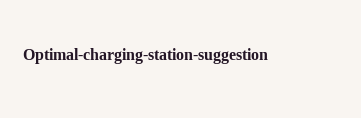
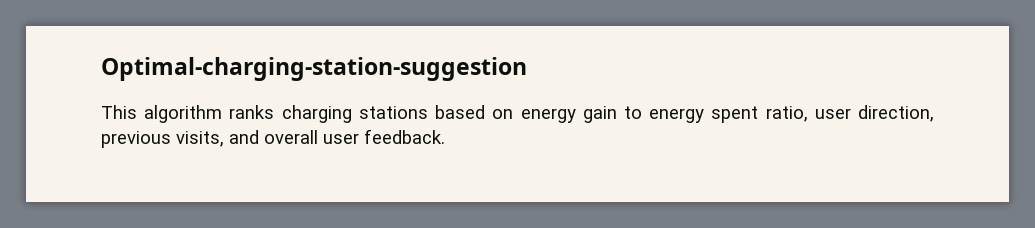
(268, 56) none -> [101,105,934,123] [101,129,445,148] // This algorithm ranks charging stations based on energy gain to energy spent ratio, user direction, previous visits, and overall user feedback.

